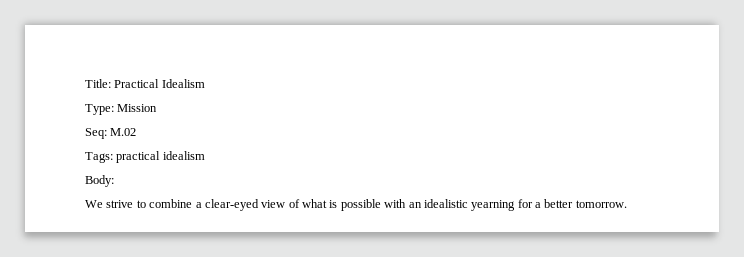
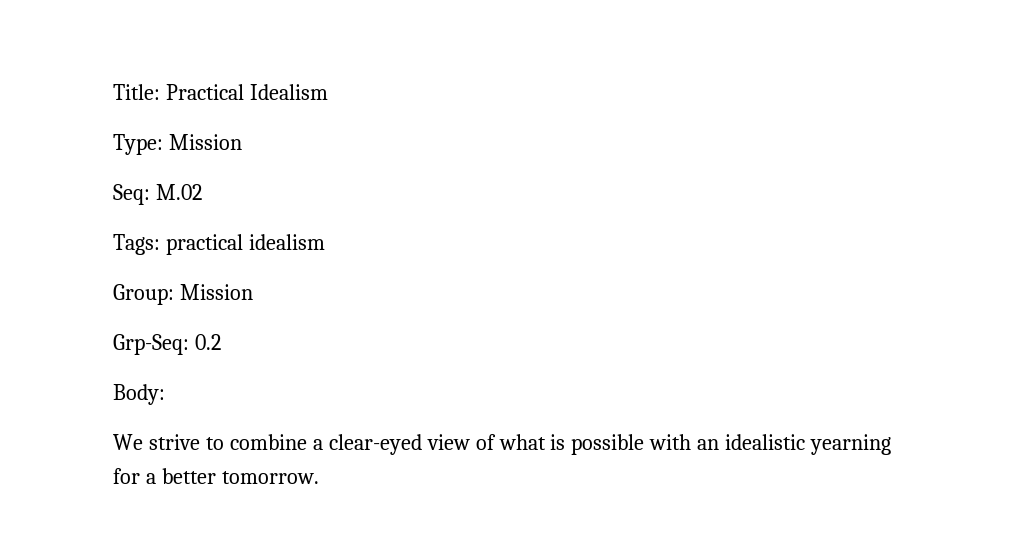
(205, 155) none -> [113,284,253,305] [113,334,221,355] // Group: Mission // Grp-Seq: 0.2

